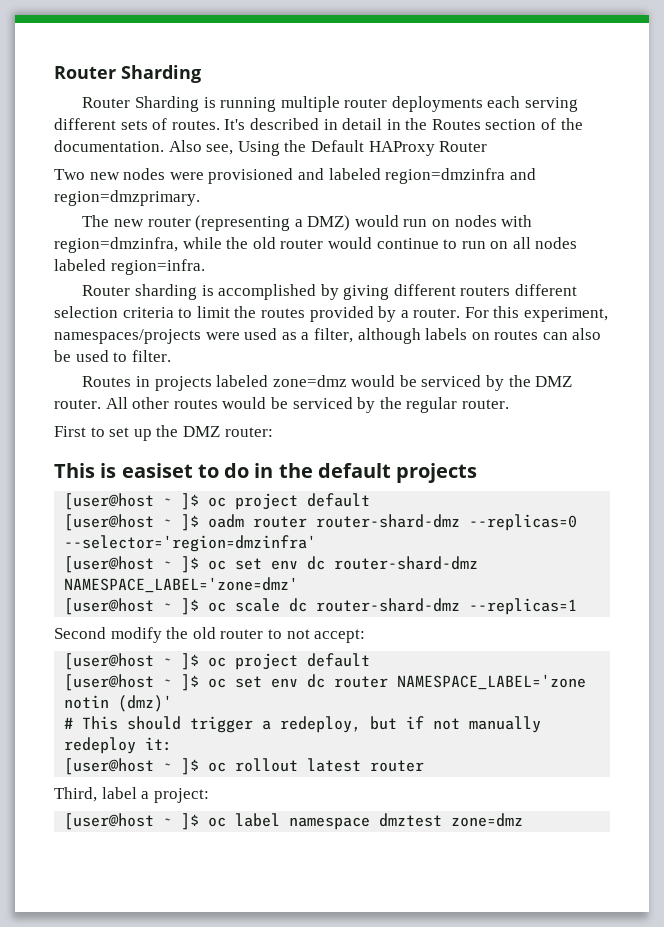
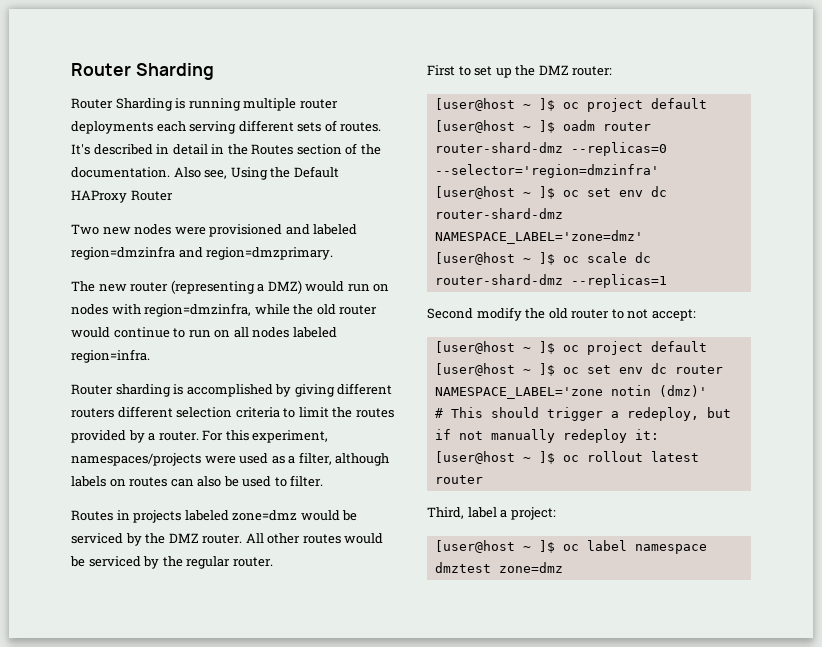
[54,463,478,483] // This is easiset to do in the default projects -> (613, 71) none

